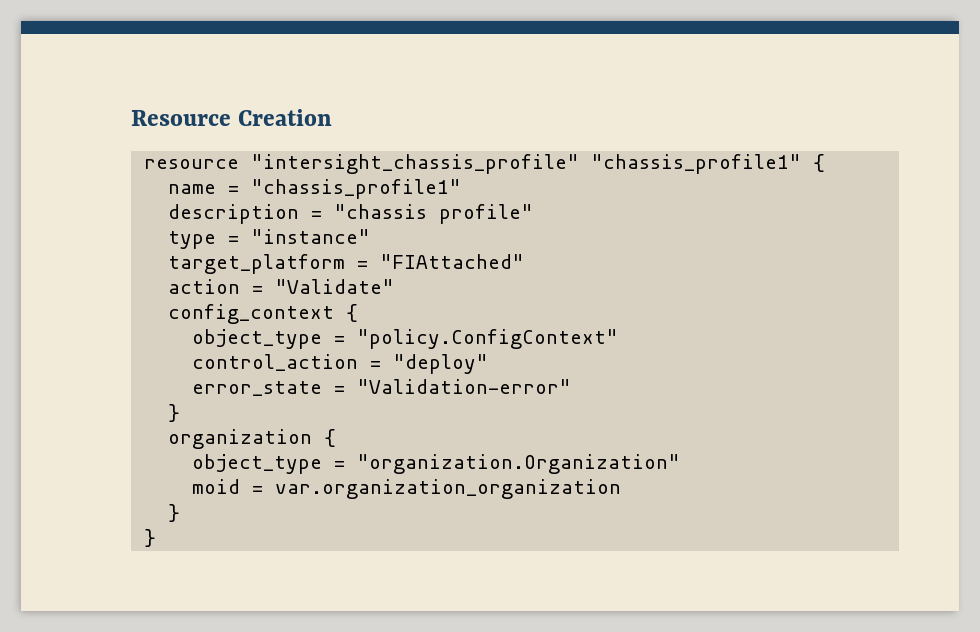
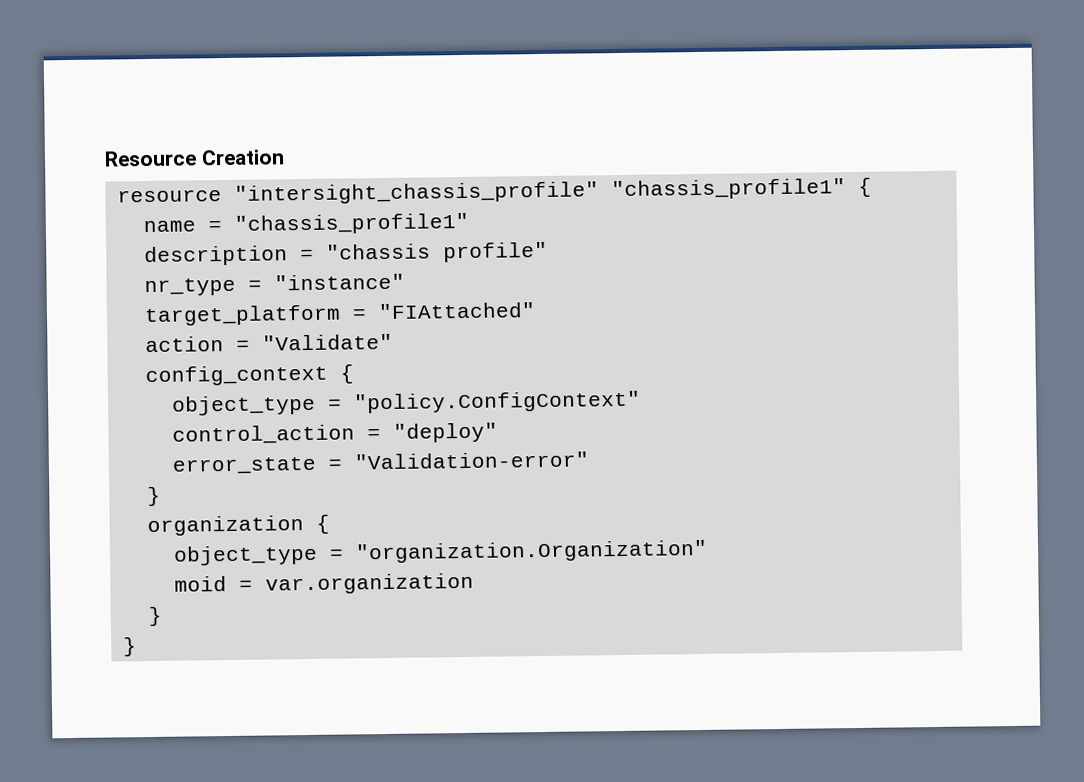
[167,231,216,249] type -> [143,277,236,297] nr_type
[274,479,621,499] var.organization_organization -> [264,572,474,595] var.organization

